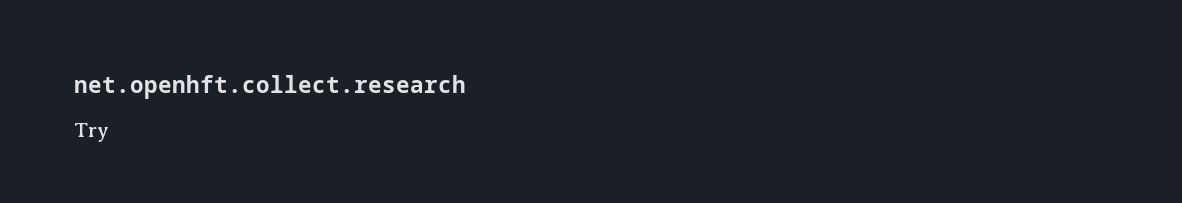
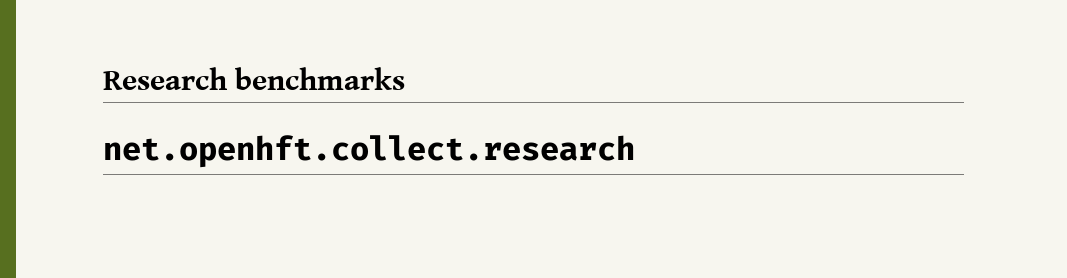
(74, 87) none -> [103,67,406,90] Research benchmarks //
[74,123,109,142] // Try -> (635, 151) none

